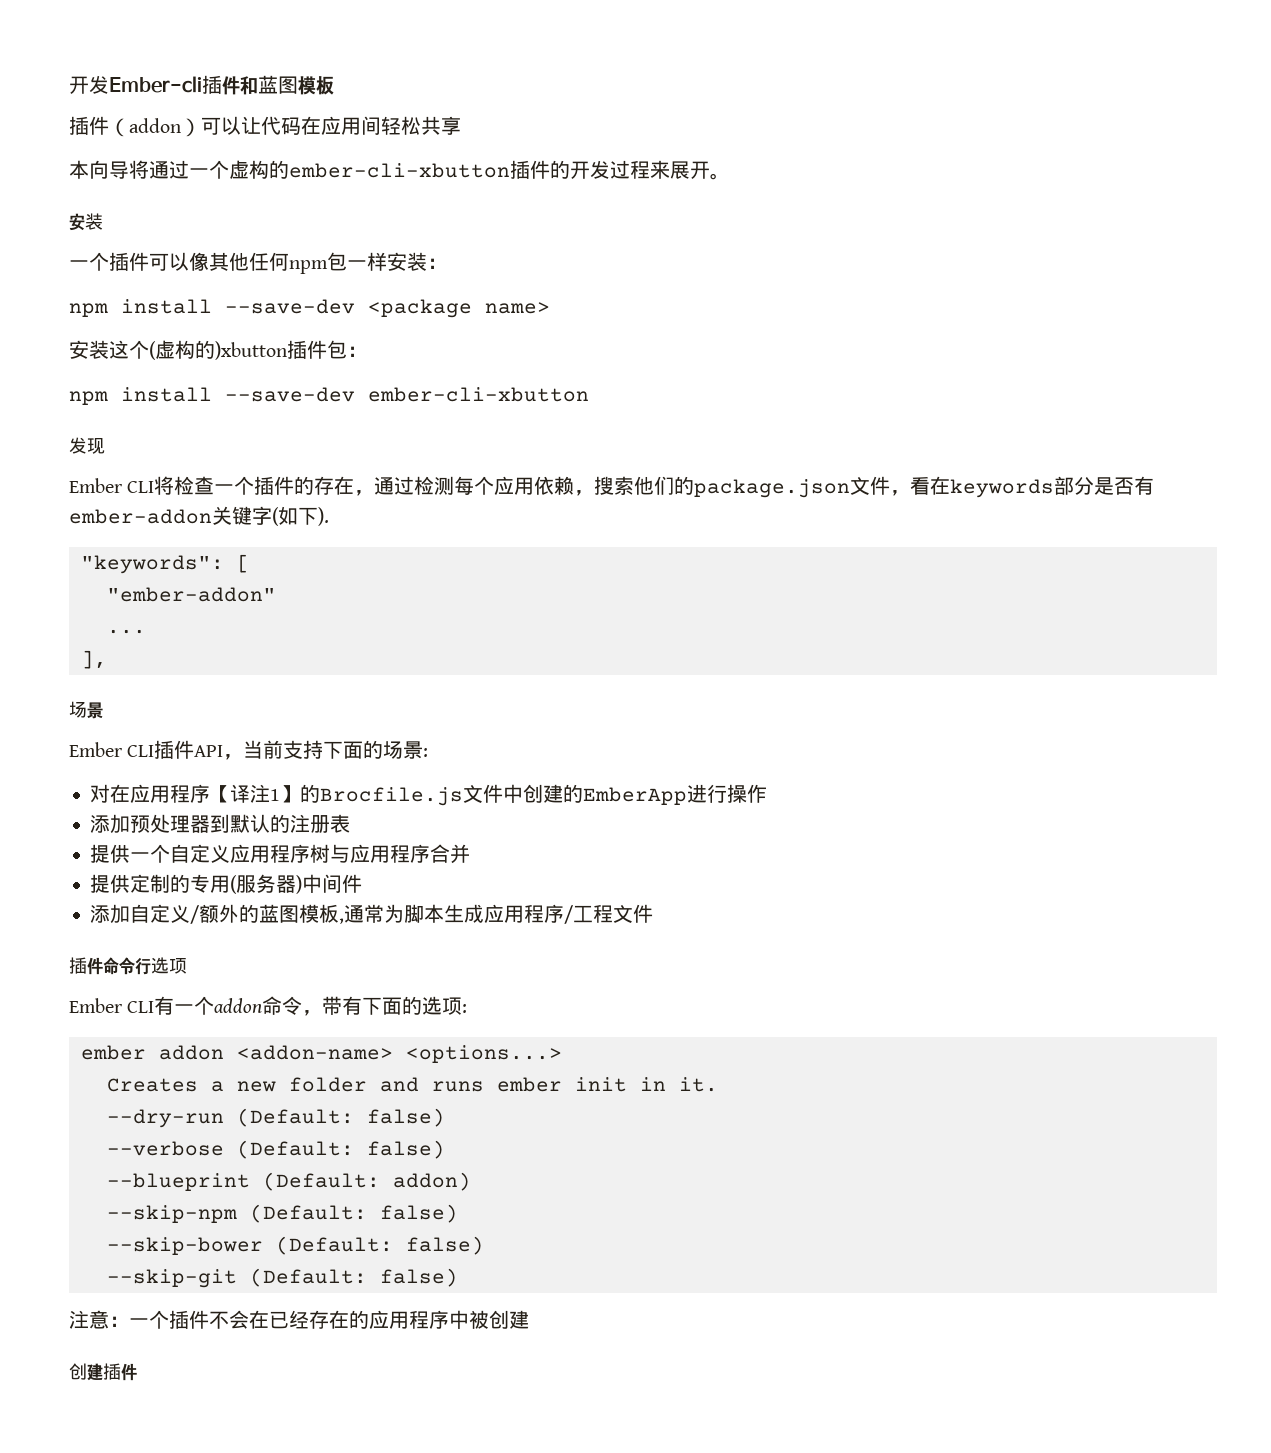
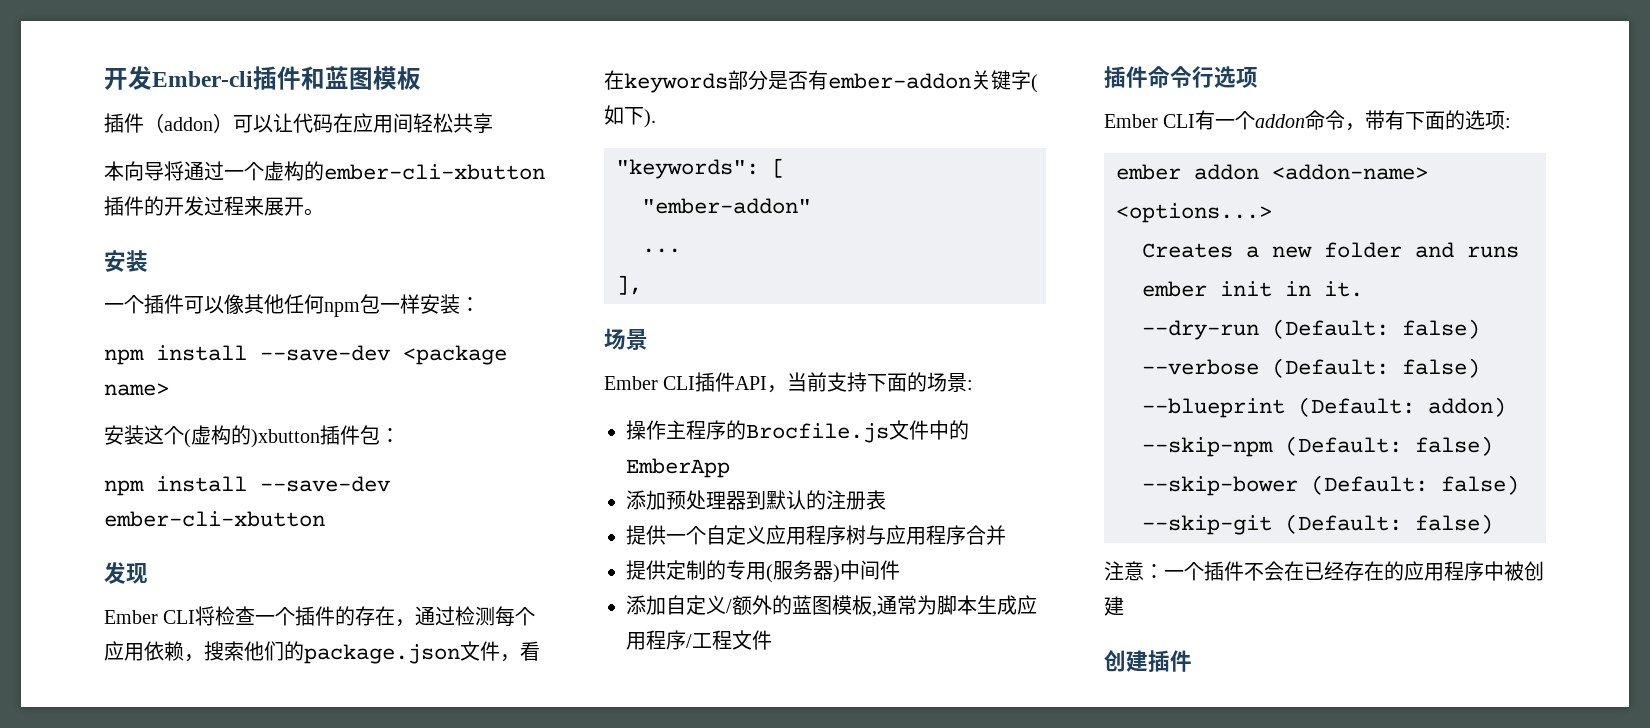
[90,784,301,803] 对在应用程序【译注1】 -> [626,420,726,440] 操作主程序
[523,784,564,803] 创建 -> (949, 430) none
[687,784,768,803] 进行操作 -> (730, 468) none

